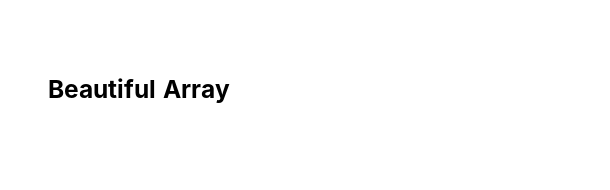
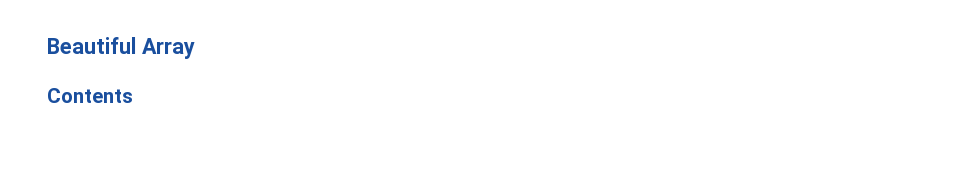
(230, 91) none -> [47,88,133,103] // Contents

